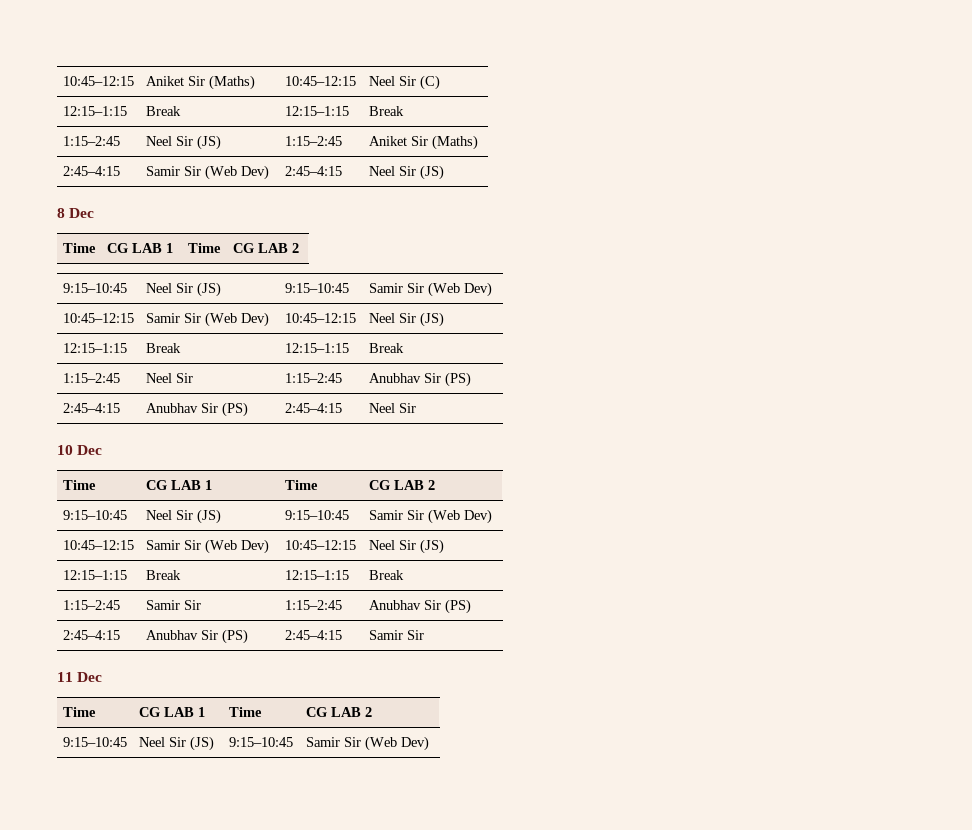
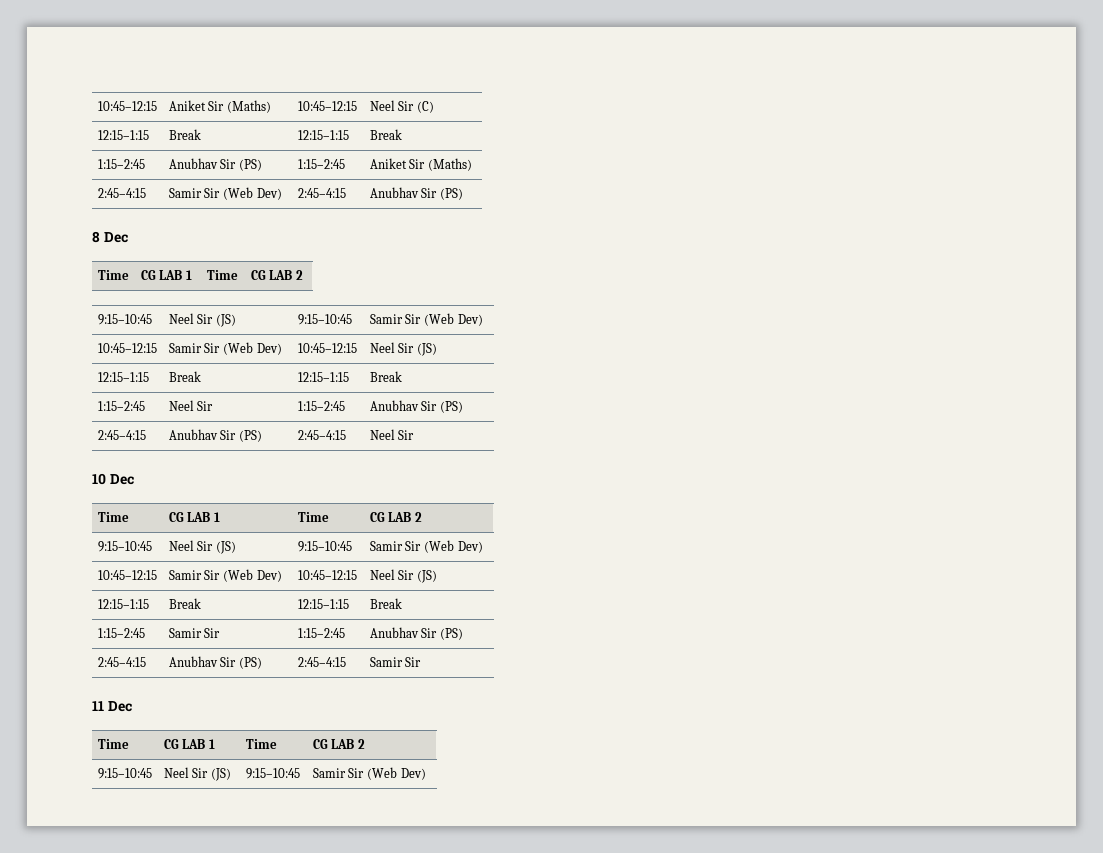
[145,135,221,150] Neel Sir (JS) -> [168,158,262,171] Anubhav Sir (PS)
[368,165,444,180] Neel Sir (JS) -> [369,187,463,200] Anubhav Sir (PS)

